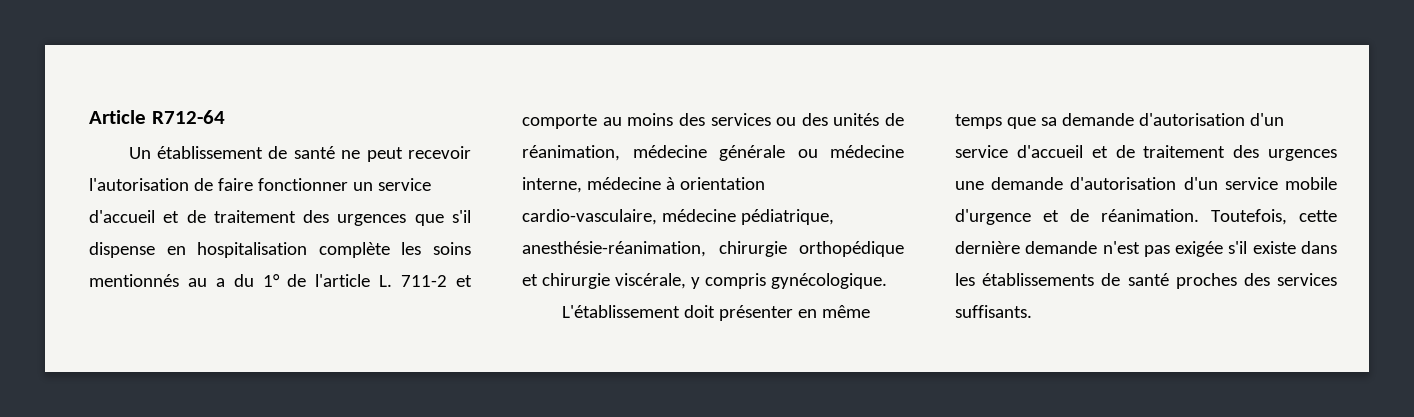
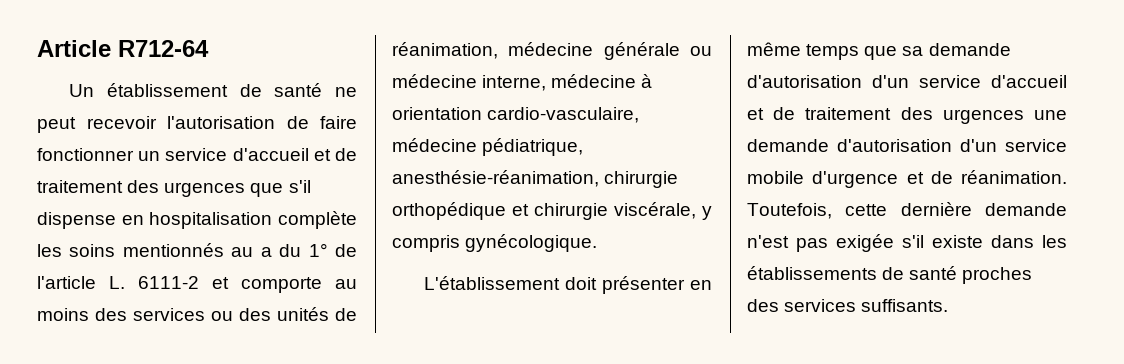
[401,275,448,287] 711-2 -> [138,276,199,289] 6111-2

